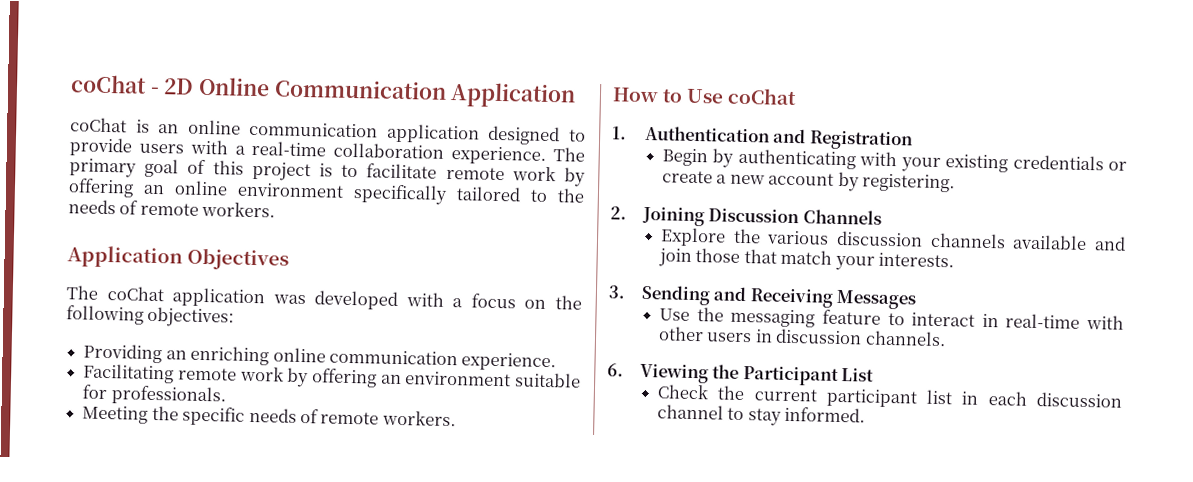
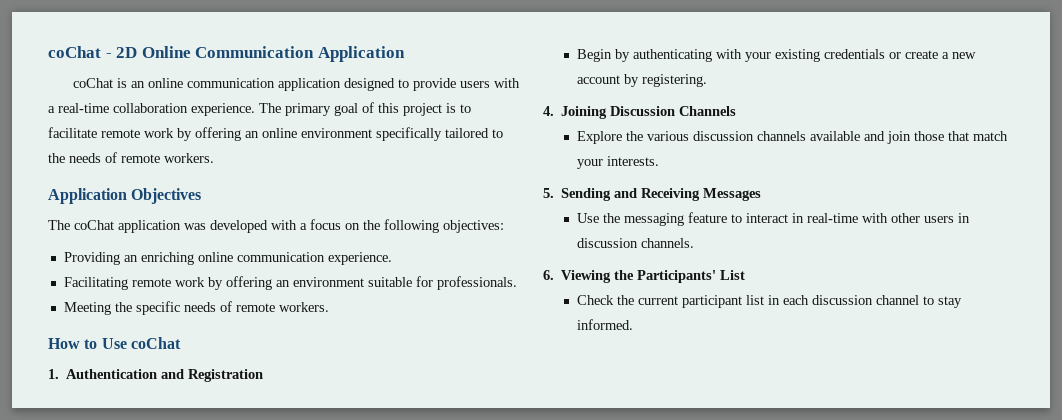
[610,206,627,220] 2. -> [543,106,554,116] 4.
[608,285,626,299] 3. -> [543,188,554,198] 5.
[742,366,839,386] Participant -> [637,270,717,283] Participants'

